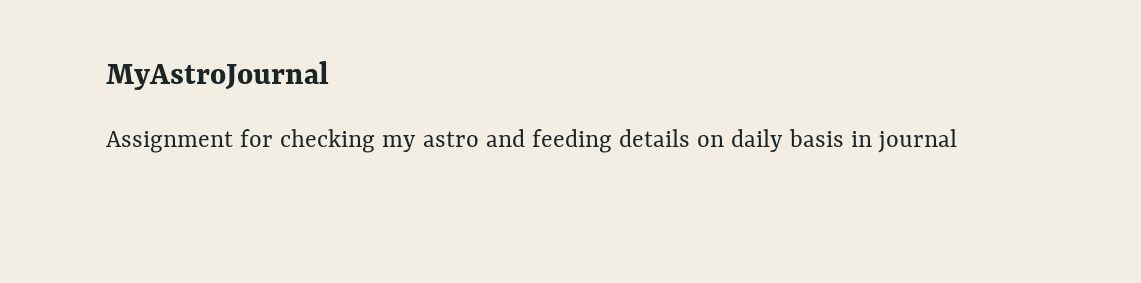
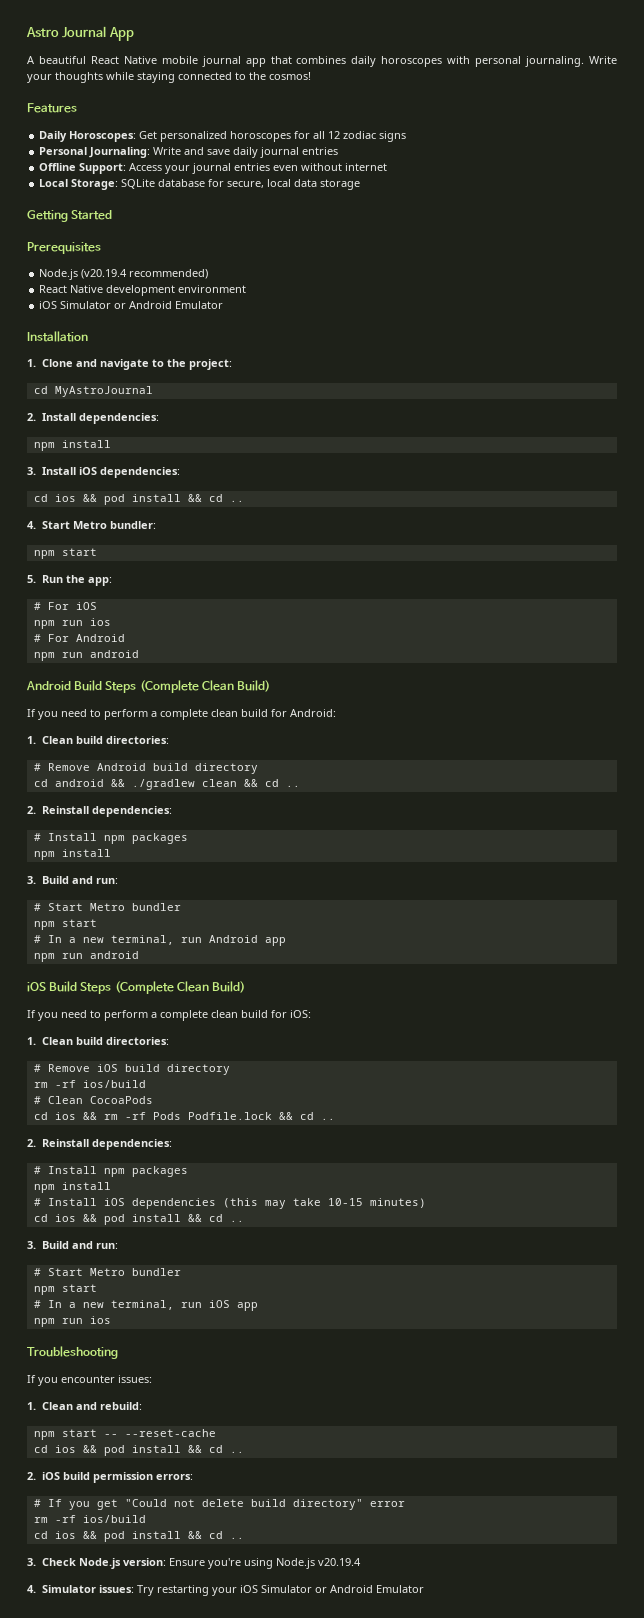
[106,61,329,90] [106,129,957,153] MyAstroJournal // Assignment for checking my astro and feeding details on daily basis in journal -> [26,26,134,41] [27,56,618,67] [27,72,311,83] [27,103,77,113] [39,131,407,142] [39,147,339,158] [39,163,388,174] [39,179,361,190] [27,210,113,222] [27,242,101,254] [39,269,209,280] [39,285,247,296] [39,301,224,309] [27,331,88,342] [27,359,232,370] [33,386,153,397] [27,413,159,424] [33,440,111,451] [27,467,180,478] [33,494,244,505] [27,521,156,529] [33,548,97,559] [27,575,112,586] [33,602,97,610] [33,618,111,629] [33,634,125,642] [33,650,139,661] [26,680,271,693] [27,709,336,720] [27,736,169,744] [33,763,258,774] [33,779,300,790] [27,806,172,817] [33,833,188,844] [33,849,111,860] [27,876,118,884] [33,903,181,911] [33,919,97,930] [33,935,286,946] [33,951,139,962] [27,981,246,994] [27,1010,311,1021] [27,1037,169,1045] [33,1064,230,1075] [33,1080,146,1088] [33,1096,153,1104] [33,1112,335,1120] [27,1139,172,1150] [33,1166,188,1177] [33,1182,111,1193] [33,1198,426,1209] [33,1214,244,1225] [27,1241,118,1249] [33,1268,181,1276] [33,1284,97,1295] [33,1300,258,1311] [33,1316,111,1327] [27,1346,118,1359] [27,1375,152,1386] [27,1402,142,1410] [33,1429,216,1440] [33,1445,244,1456] [27,1472,193,1483] [33,1499,405,1510] [33,1515,146,1523] [33,1531,244,1542] [27,1558,361,1569] [27,1585,424,1596] Astro Journal App // A beautiful React Native mobile journal app that combines daily horoscopes with personal journaling. Write your thoughts while staying connected to the cosmos! // Features // Daily Horoscopes: Get personalized horoscopes for all 12 zodiac signs // Personal Journaling: Write and save daily journal entries // Offline Support: Access your journal entries even without internet // Local Storage: SQLite database for secure, local data storage // Getting Started // Prerequisites // Node.js (v20.19.4 recommended) // React Native development environment // iOS Simulator or Android Emulator // Installation // 1. Clone and navigate to the project: // cd MyAstroJournal // 2. Install dependencies: // npm install // 3. Install iOS dependencies: // cd ios && pod install && cd .. // 4. Start Metro bundler: // npm start // 5. Run the app: // # For iOS // npm run ios // # For Android // npm run android // Android Build Steps (Complete Clean Build) // If you need to perform a complete clean build for Android: // 1. Clean build directories: // # Remove Android build directory // cd android && ./gradlew clean && cd .. // 2. Reinstall dependencies: // # Install npm packages // npm install // 3. Build and run: // # Start Metro bundler // npm start // # In a new terminal, run Android app // npm run android // iOS Build Steps (Complete Clean Build) // If you need to perform a complete clean build for iOS: // 1. Clean build directories: // # Remove iOS build directory // rm -rf ios/build // # Clean CocoaPods // cd ios && rm -rf Pods Podfile.lock && cd .. // 2. Reinstall dependencies: // # Install npm packages // npm install // # Install iOS dependencies (this may take 10-15 minutes) // cd ios && pod install && cd .. // 3. Build and run: // # Start Metro bundler // npm start // # In a new terminal, run iOS app // npm run ios // Troubleshooting // If you encounter issues: // 1. Clean and rebuild: // npm start -- --reset-cache // cd ios && pod install && cd .. // 2. iOS build permission errors: // # If you get "Could not delete build directory" error // rm -rf ios/build // cd ios && pod install && cd .. // 3. Check Node.js version: Ensure you're using Node.js v20.19.4 // 4. Simulator issues: Try restarting your iOS Simulator or Android Emulator

